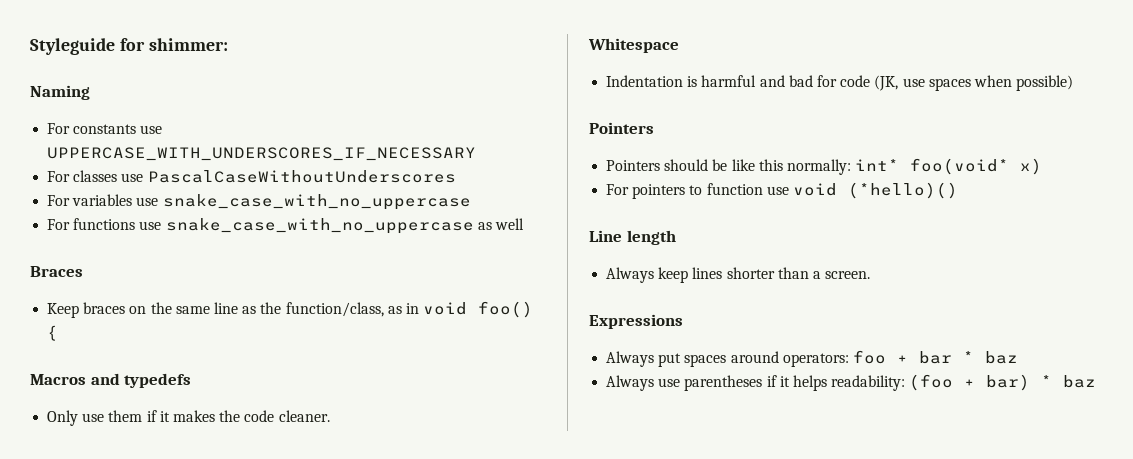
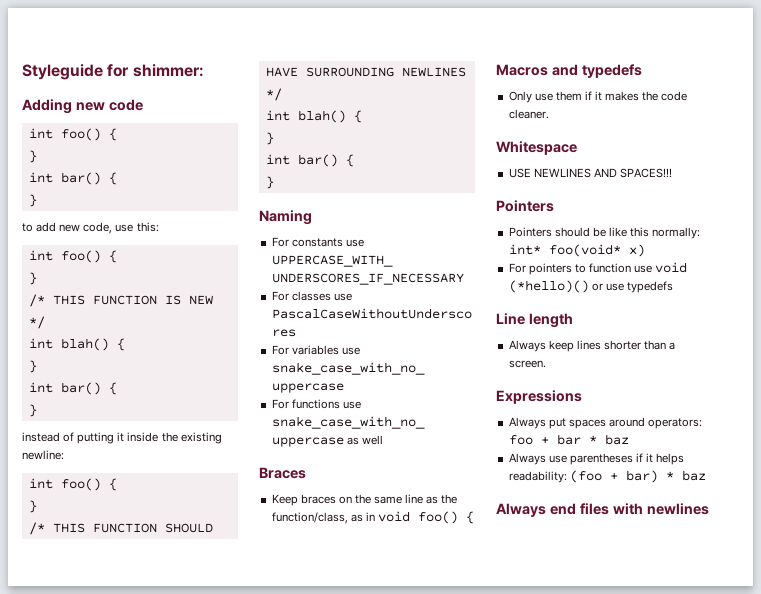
(228, 44) none -> [22,99,143,114] [28,128,117,141] [28,150,37,163] [28,172,117,185] [28,194,37,207] [22,222,159,234] [28,250,117,263] [28,272,37,285] [28,294,213,307] [28,316,45,329] [28,338,125,351] [28,360,37,373] [28,382,117,395] [28,404,37,417] [22,432,222,444] [22,450,64,460] [28,478,117,491] [28,500,37,513] [28,522,213,535] [265,67,466,77] [265,88,282,101] [265,110,362,123] [265,132,274,145] [265,154,354,167] [265,176,274,189] // Adding new code // int foo() { // } // int bar() { // } // to add new code, use this: // int foo() { // } // /* THIS FUNCTION IS NEW */ // int blah() { // } // int bar() { // } // instead of putting it inside the existing newline: // int foo() { // } // /* THIS FUNCTION SHOULD HAVE SURROUNDING NEWLINES */ // int blah() { // } // int bar() { // }
[606,75,1074,91] Indentation is harmful and bad for code (JK, use spaces when possible) -> [508,168,672,178] USE NEWLINES AND SPACES!!!
(958, 190) none -> [591,281,673,293] or use typedefs
(1097, 381) none -> [496,503,709,517] // Always end files with newlines

